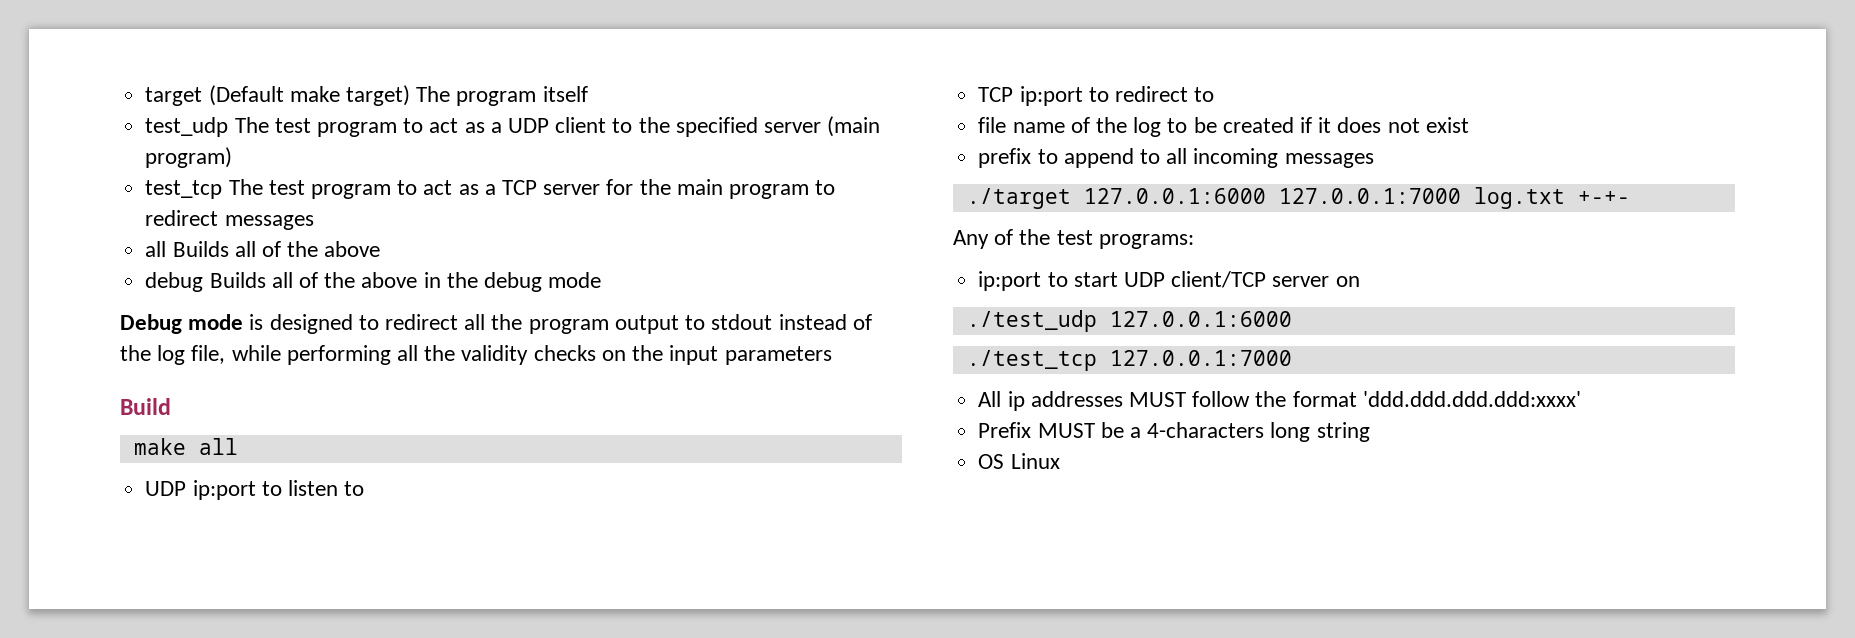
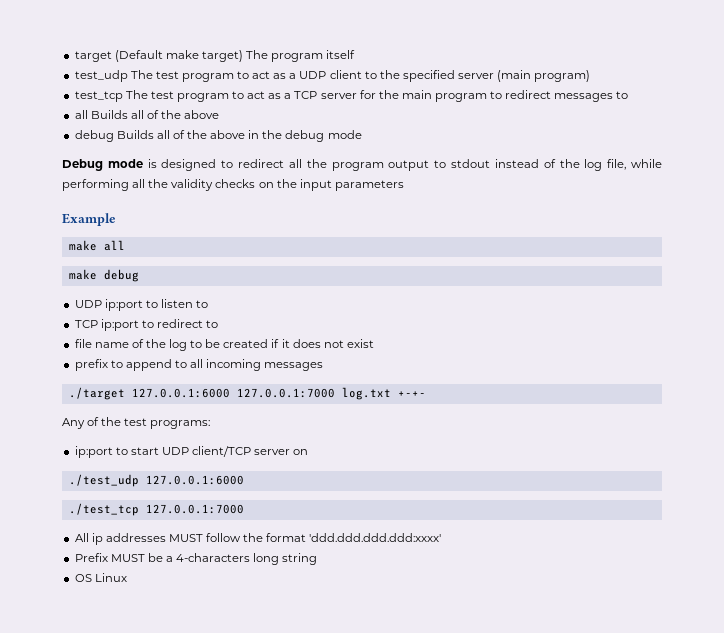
(314, 222) none -> [616,91,629,99] to
[120,398,171,415] Build -> [62,213,116,226] Example
(238, 446) none -> [68,269,139,282] // make debug

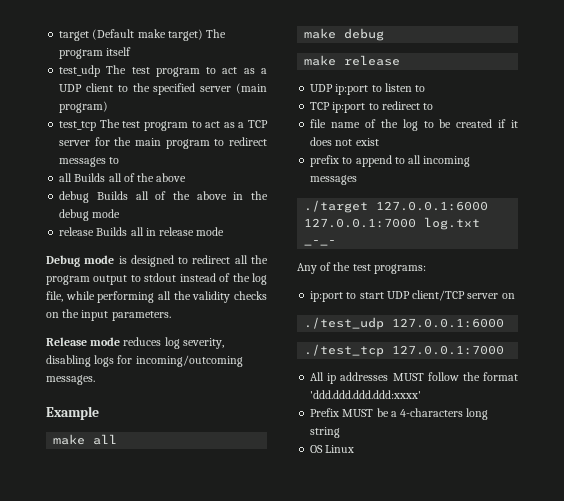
(362, 134) none -> [59,227,225,236] // release Builds all in release mode
[334,180,404,191] parameters -> [111,311,171,321] [46,337,224,349] [46,355,243,367] [46,375,95,385] parameters. // Release mode reduces log severity, disabling logs for incoming/outcoming messages.
(139, 275) none -> [304,55,401,66] // make release
[397,391,426,397] +-+- -> [304,240,337,246] _-_-

